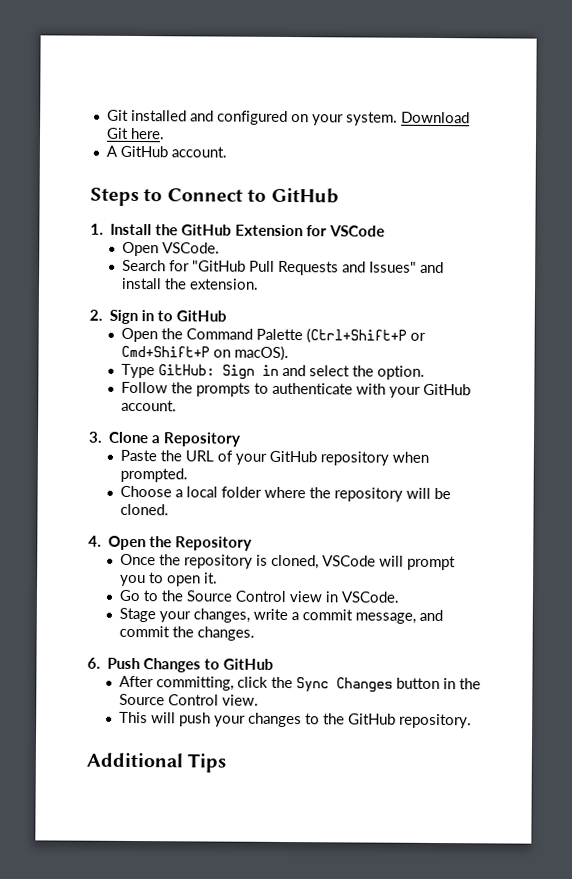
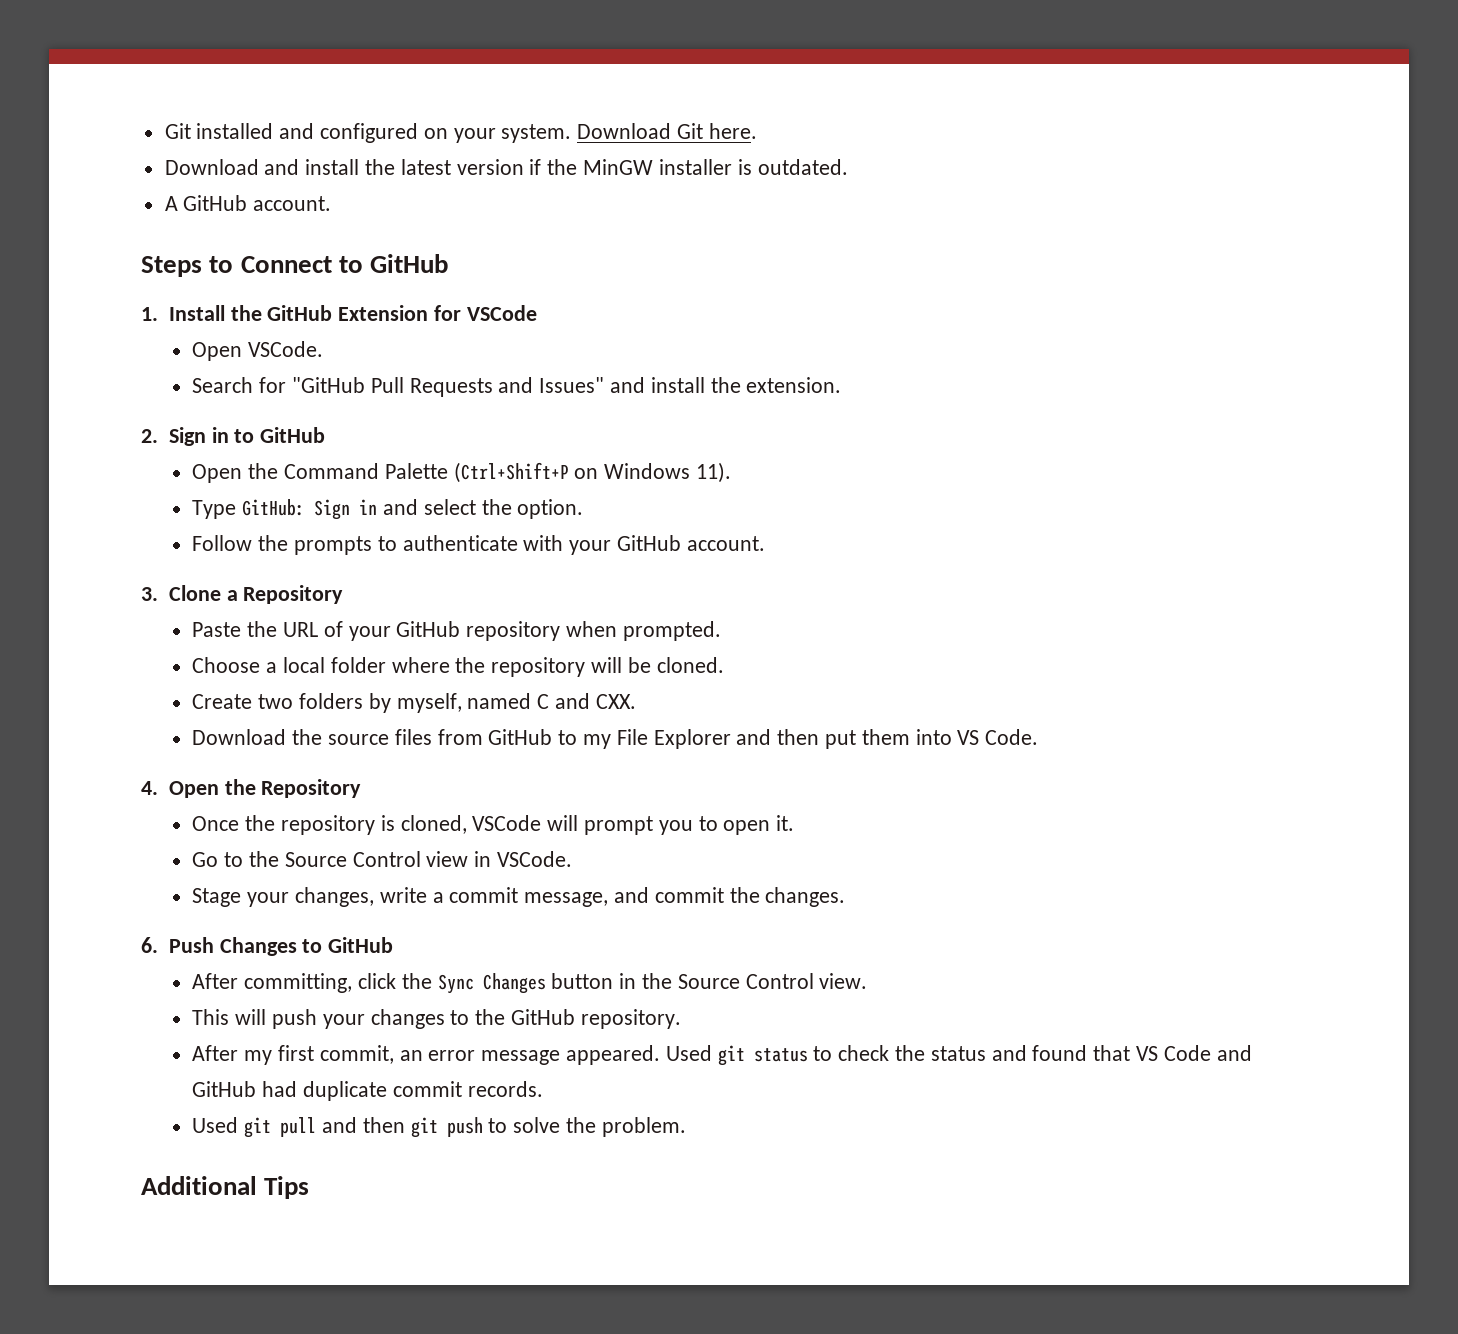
(165, 133) none -> [164,159,848,175] // Download and install the latest version if the MinGW installer is outdated.
[410,332,427,341] [121,345,290,362] or Cmd+Shift+P on macOS). -> [574,462,731,483] on Windows 11).
(170, 509) none -> [192,693,636,713] [192,729,1039,749] // Create two folders by myself, named C and CXX. // Download the source files from GitHub to my File Explorer and then put them into VS Code.
(473, 721) none -> [192,1045,1252,1066] [192,1081,543,1101] [192,1117,686,1138] // After my first commit, an error message appeared. Used git status to check the status and found that VS Code and GitHub had duplicate commit records. // Used git pull and then git push to solve the problem.

